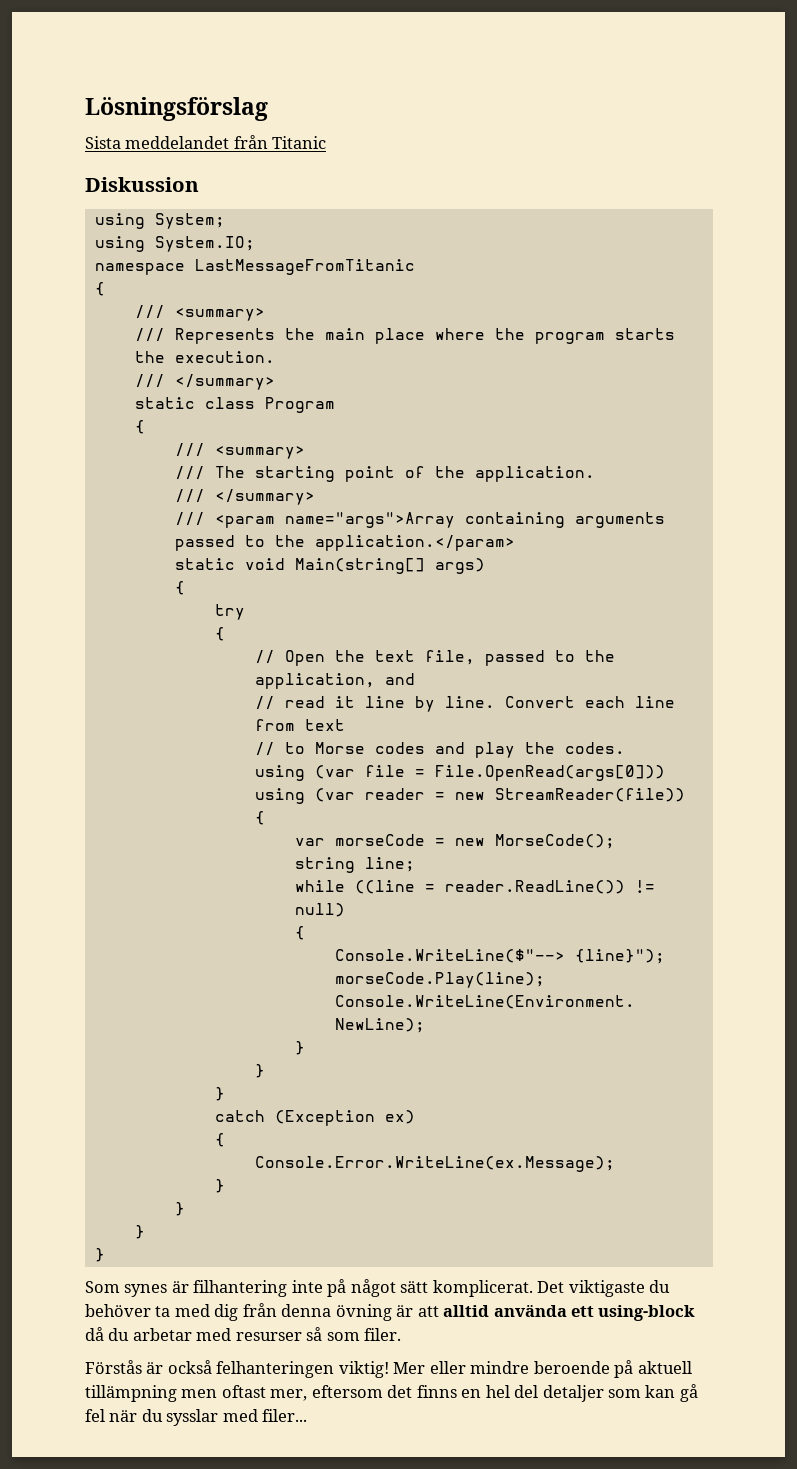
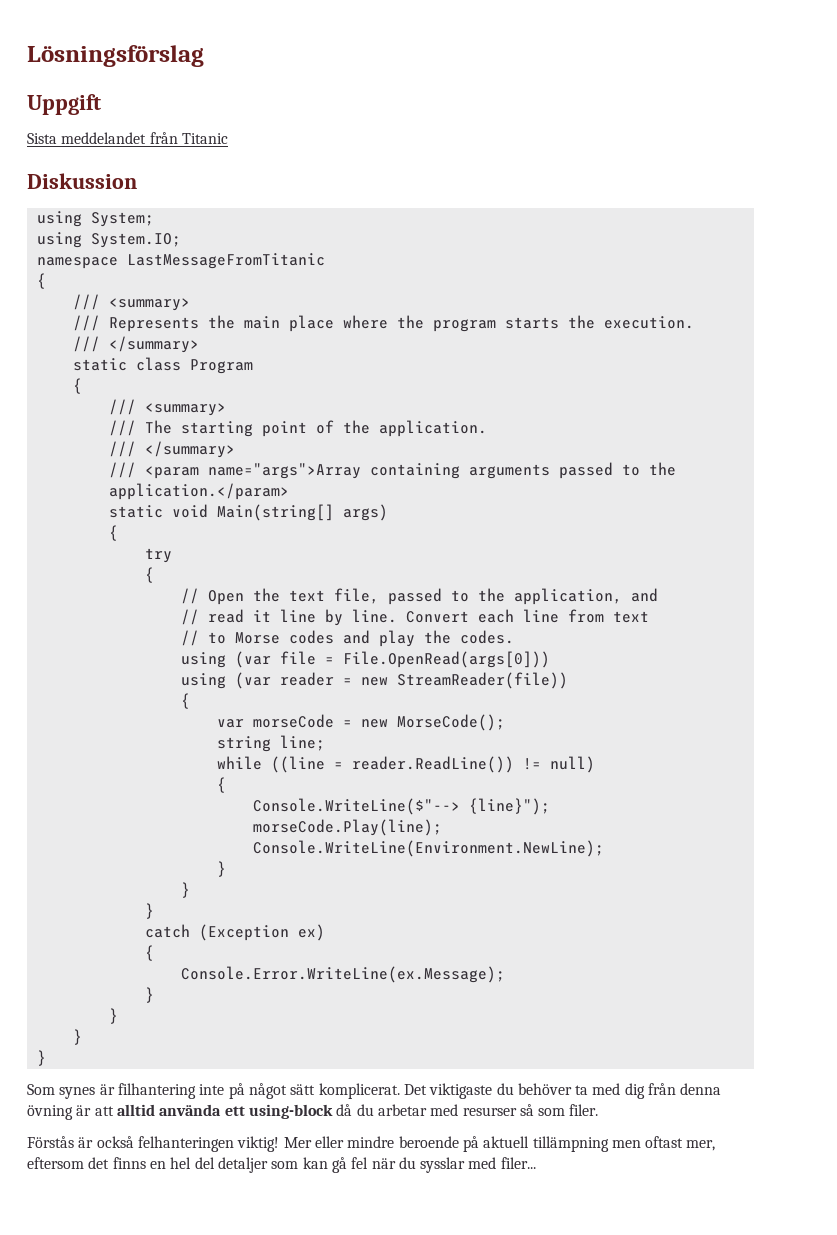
(268, 109) none -> [27,94,101,115] // Uppgift

